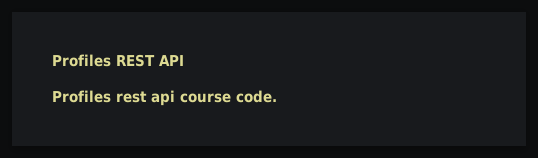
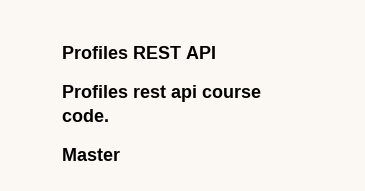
(277, 96) none -> [62,148,120,161] // Master

